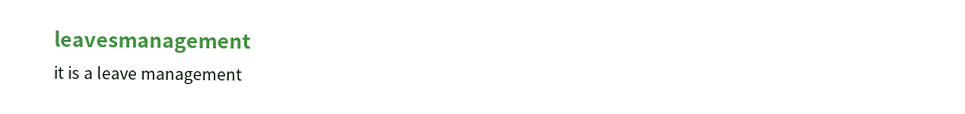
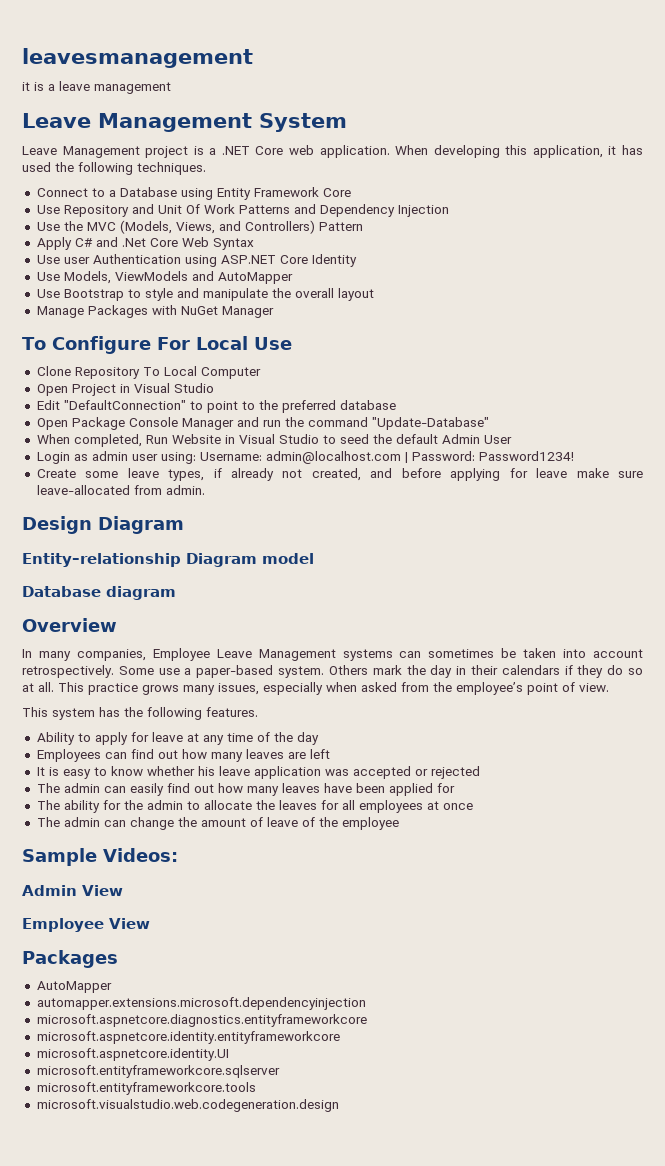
(243, 76) none -> [22,113,347,132] [22,145,643,158] [22,162,206,175] [36,187,351,200] [36,204,449,217] [36,220,363,234] [36,237,254,250] [36,254,357,267] [36,271,293,284] [36,288,374,301] [36,305,274,318] [22,336,292,354] [36,366,261,379] [36,383,214,396] [36,400,396,413] [36,417,489,430] [36,434,512,447] [36,451,574,464] [36,468,643,481] [36,485,205,495] [22,516,184,534] [22,553,314,567] [22,586,176,600] [22,618,117,632] [22,648,643,661] [22,665,643,678] [22,682,609,695] [22,707,258,720] [36,732,319,745] [36,749,330,762] [36,766,480,779] [36,783,455,796] [36,800,473,813] [36,817,399,830] [22,848,178,866] [22,885,123,896] [22,918,150,932] [22,950,118,968] [36,981,112,993] [36,997,366,1010] [36,1014,367,1027] [36,1031,340,1044] [36,1048,229,1061] [36,1065,280,1078] [36,1082,256,1095] [36,1099,339,1112] // Leave Management System // Leave Management project is a .NET Core web application. When developing this application, it has used the following techniques. // Connect to a Database using Entity Framework Core // Use Repository and Unit Of Work Patterns and Dependency Injection // Use the MVC (Models, Views, and Controllers) Pattern // Apply C# and .Net Core Web Syntax // Use user Authentication using ASP.NET Core Identity // Use Models, ViewModels and AutoMapper // Use Bootstrap to style and manipulate the overall layout // Manage Packages with NuGet Manager // To Configure For Local Use // Clone Repository To Local Computer // Open Project in Visual Studio // Edit "DefaultConnection" to point to the preferred database // Open Package Console Manager and run the command "Update-Database" // When completed, Run Website in Visual Studio to seed the default Admin User // Login as admin user using: Username: admin@localhost.com | Password: Password1234! // Create some leave types, if already not created, and before applying for leave make sure leave-allocated from admin. // Design Diagram // Entity–relationship Diagram model // Database diagram // Overview // In many companies, Employee Leave Management systems can sometimes be taken into account retrospectively. Some use a paper-based system. Others mark the day in their calendars if they do so at all. This practice grows many issues, especially when asked from the employee’s point of view. // This system has the following features. // Ability to apply for leave at any time of the day // Employees can find out how many leaves are left // It is easy to know whether his leave application was accepted or rejected // The admin can easily find out how many leaves have been applied for // The ability for the admin to allocate the leaves for all employees at once // The admin can change the amount of leave of the employee // Sample Videos: // Admin View // Employee View // Packages // AutoMapper // automapper.extensions.microsoft.dependencyinjection // microsoft.aspnetcore.diagnostics.entityframeworkcore // microsoft.aspnetcore.identity.entityframeworkcore // microsoft.aspnetcore.identity.UI // microsoft.entityframeworkcore.sqlserver // microsoft.entityframeworkcore.tools // microsoft.visualstudio.web.codegeneration.design

